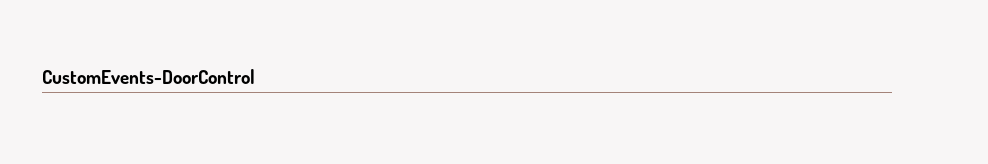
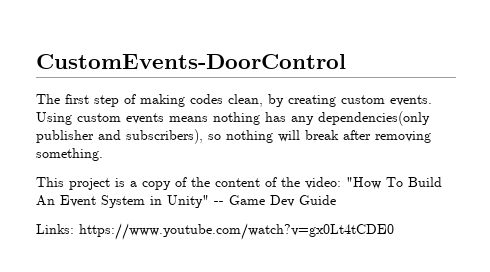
(255, 76) none -> [36,94,432,107] [36,111,430,126] [36,129,431,144] [36,148,103,161] [36,177,442,190] [36,195,336,208] [36,223,394,240] // The first step of making codes clean, by creating custom events. Using custom events means nothing has any dependencies(only publisher and subscribers), so nothing will break after removing something. // This project is a copy of the content of the video: "How To Build An Event System in Unity" -- Game Dev Guide // Links: https://www.youtube.com/watch?v=gx0Lt4tCDE0

